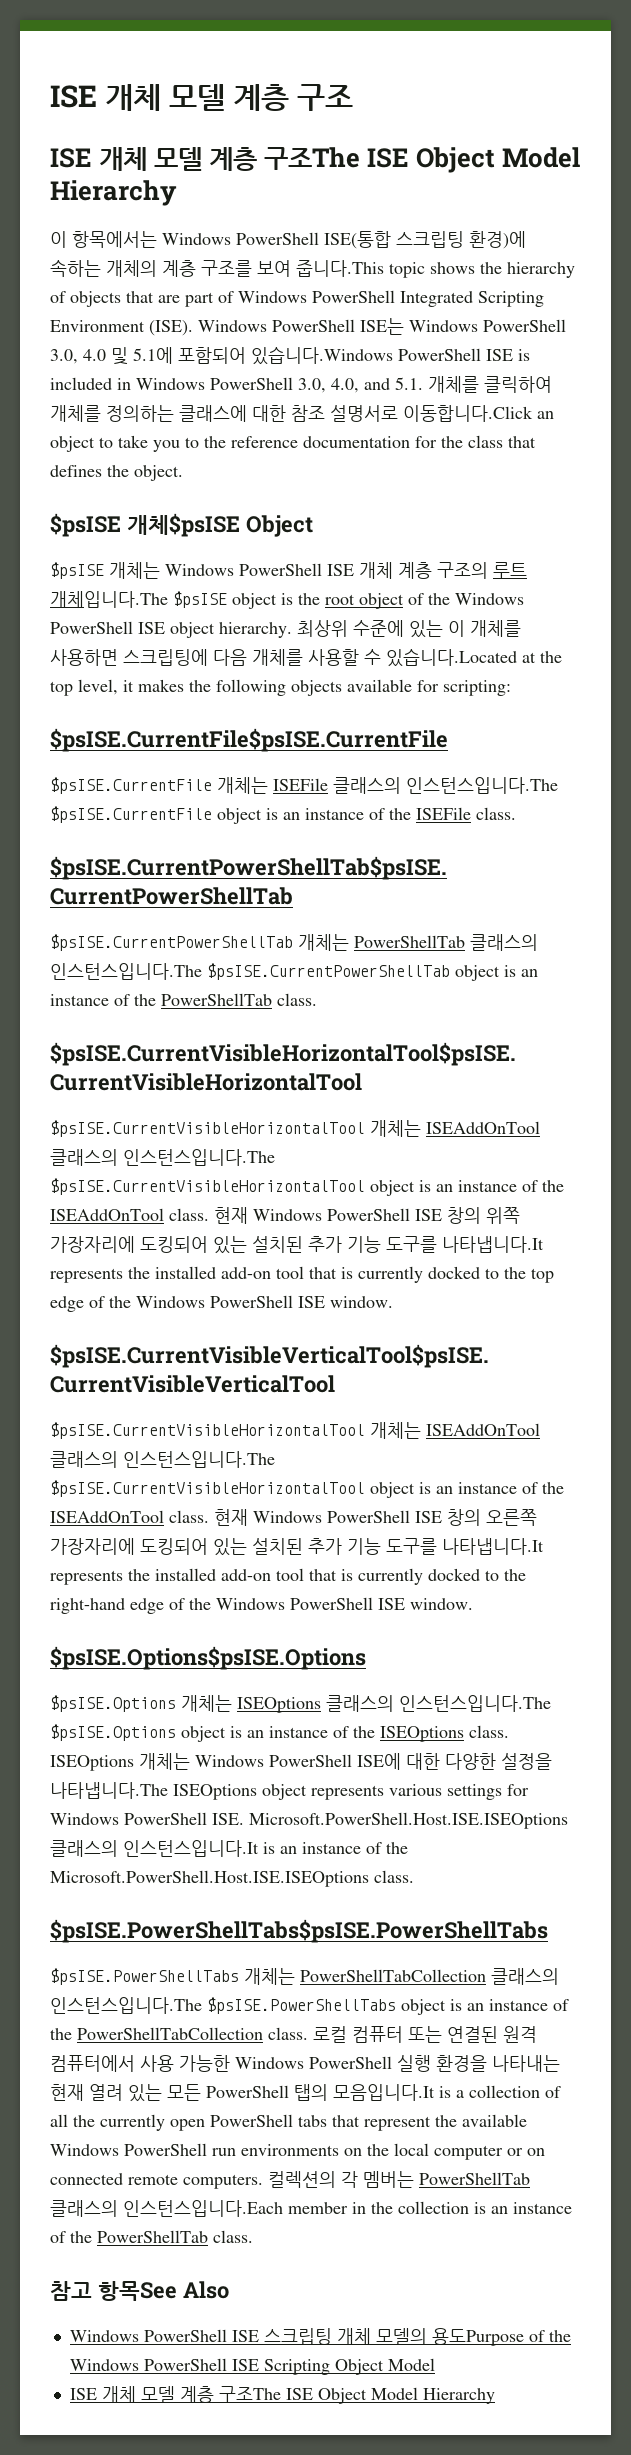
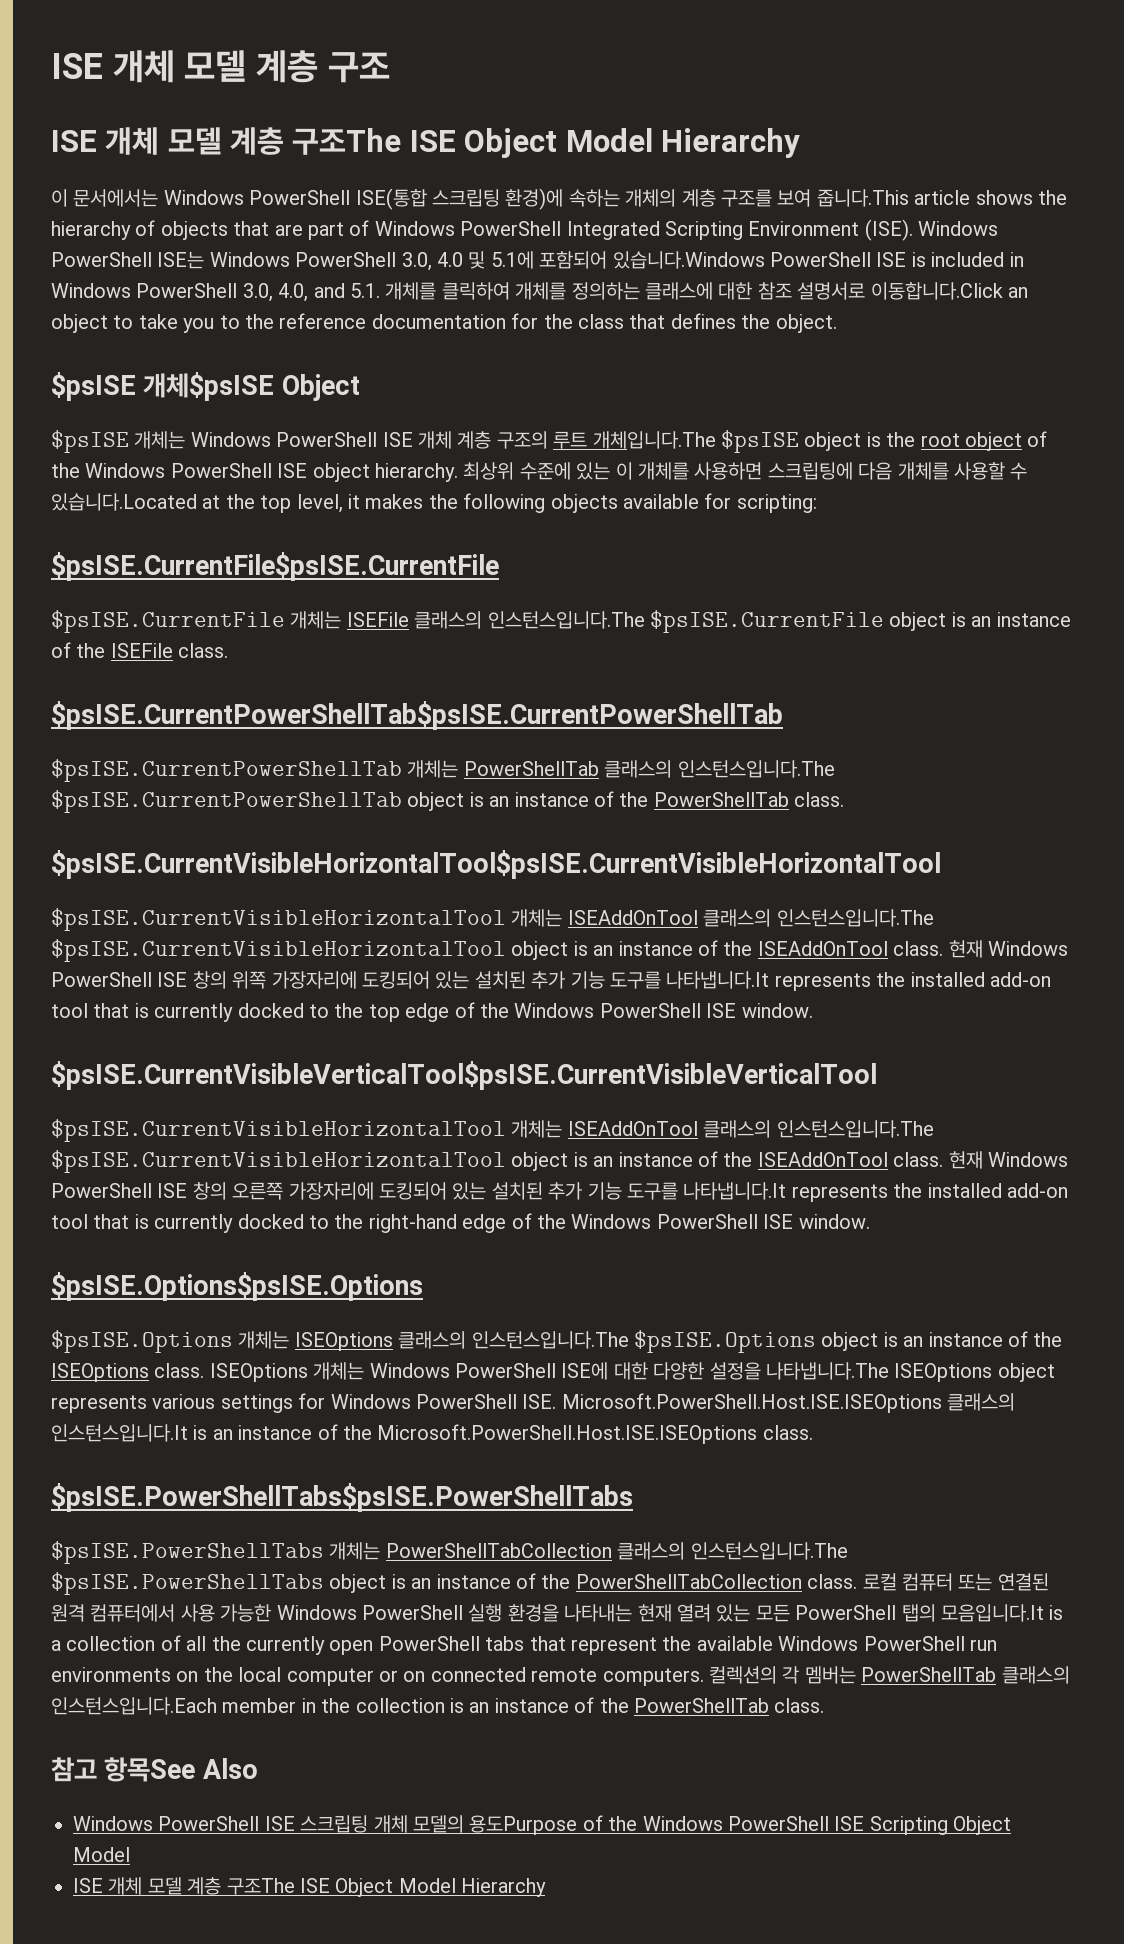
[72,231,157,248] 항목에서는 -> [73,189,159,207] 문서에서는
[389,262,425,278] topic -> [914,190,971,205] article

